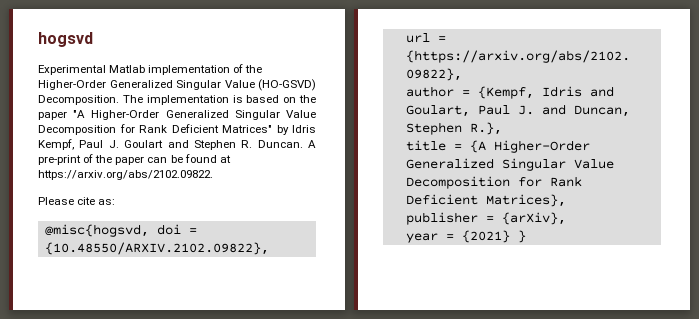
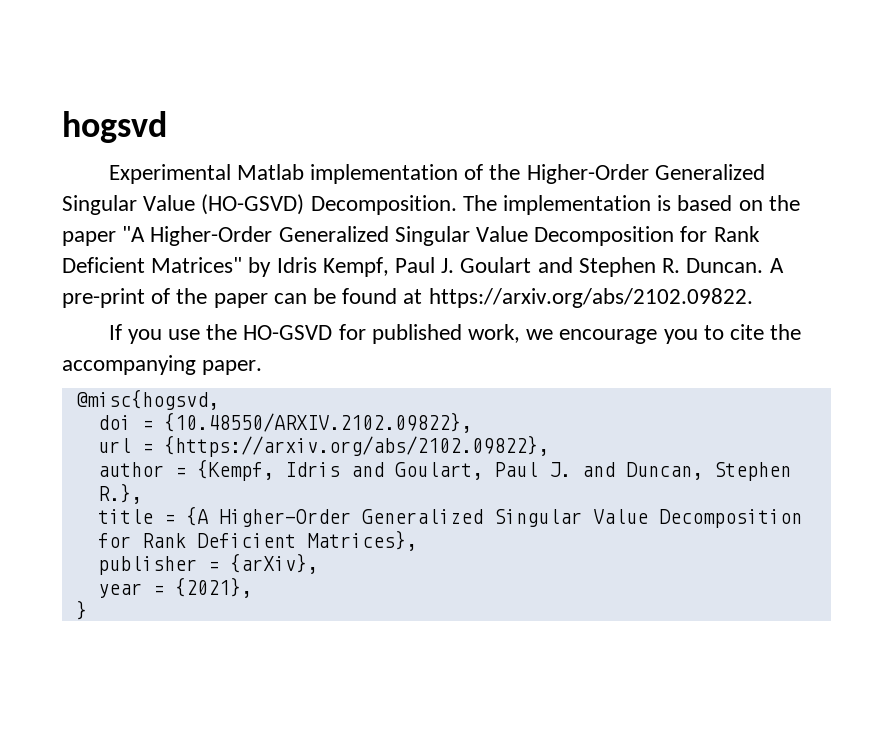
[38,197,116,205] Please cite as: -> [108,324,802,344] [62,355,263,375] If you use the HO-GSVD for published work, we encourage you to cite the accompanying paper.
(149, 230) none -> (219, 399) //
[461,230,510,243] {2021} -> [174,577,252,598] {2021}, //

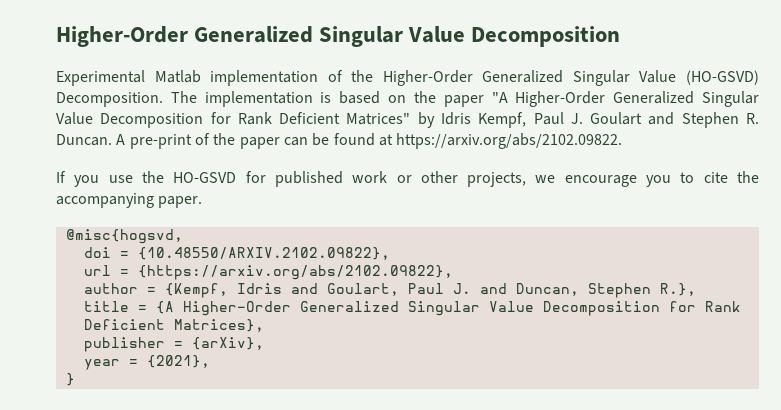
[62,111,167,143] hogsvd -> [56,26,621,47] Higher-Order Generalized Singular Value Decomposition
[468,324,521,343] work, -> [352,171,527,187] work or other projects,

